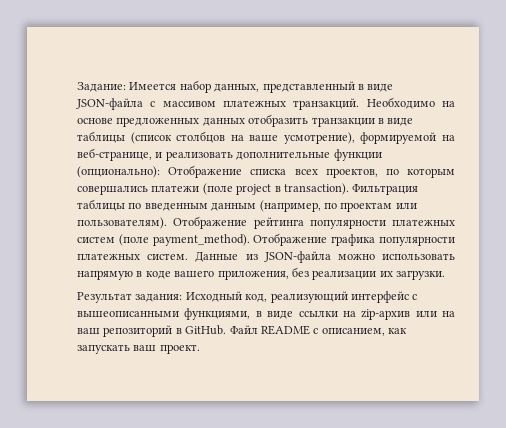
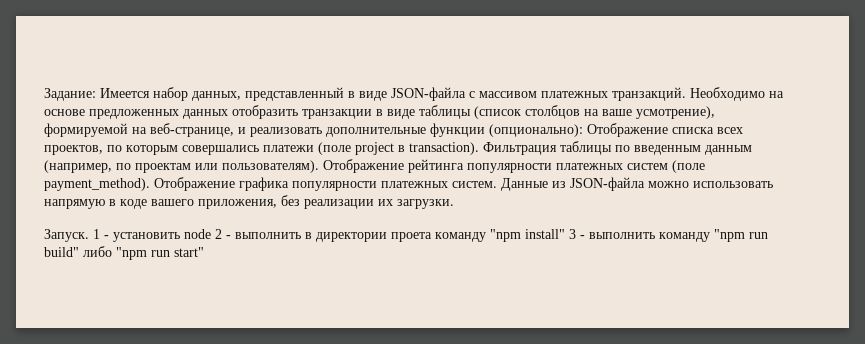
[77,291,418,303] [77,308,455,320] [77,325,407,337] [77,344,200,354] Результат задания: Исходный код, реализующий интерфейс с вышеописанными функциями, в виде ссылки на zip-архив или на ваш репозиторий в GitHub. Файл README с описанием, как запускать ваш проект. -> [44,229,768,242] [44,246,204,260] Запуск. 1 - установить node 2 - выполнить в директории проета команду "npm install" 3 - выполнить команду "npm run build" либо "npm run start"

